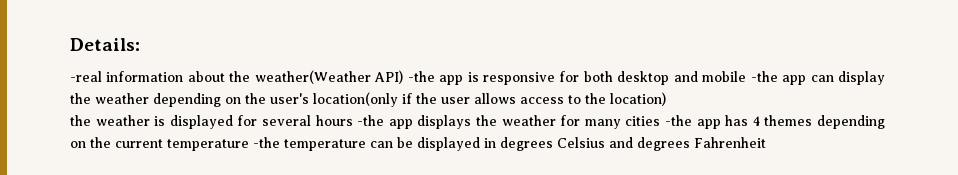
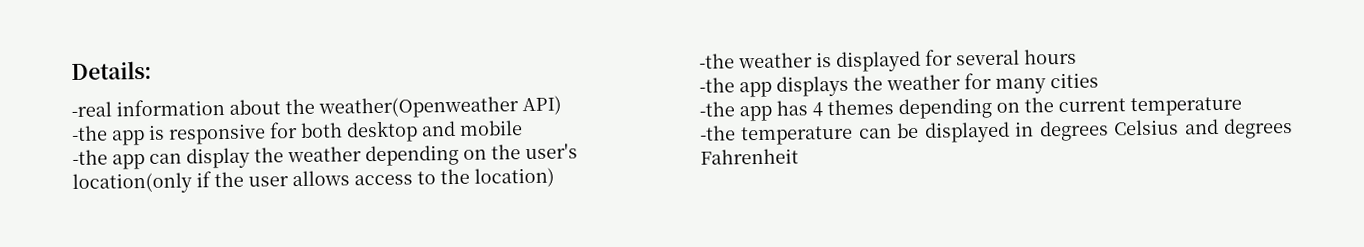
[254,70,371,84] weather(Weather -> [318,96,519,119] weather(Openweather
(404, 77) none -> (562, 105) //
(747, 76) none -> (523, 128) //
[70,115,91,126] the -> [699,53,735,69] -the
(353, 120) none -> (1077, 56) //
(661, 121) none -> (1099, 80) //
(249, 145) none -> (1242, 106) //

